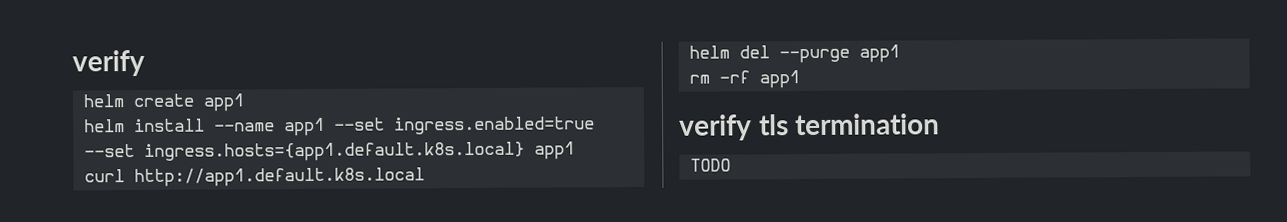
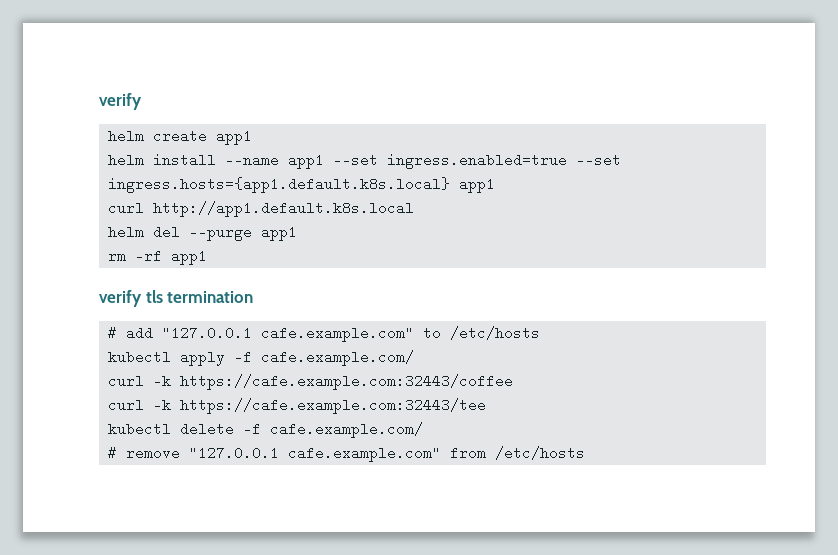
[689,158,731,172] TODO -> [107,326,540,342] [107,350,414,366] [107,374,513,390] [107,398,486,414] [107,422,423,438] [107,446,585,462] # add "127.0.0.1 cafe.example.com" to /etc/hosts // kubectl apply -f cafe.example.com/ // curl -k https://cafe.example.com:32443/coffee // curl -k https://cafe.example.com:32443/tee // kubectl delete -f cafe.example.com/ // # remove "127.0.0.1 cafe.example.com" from /etc/hosts

